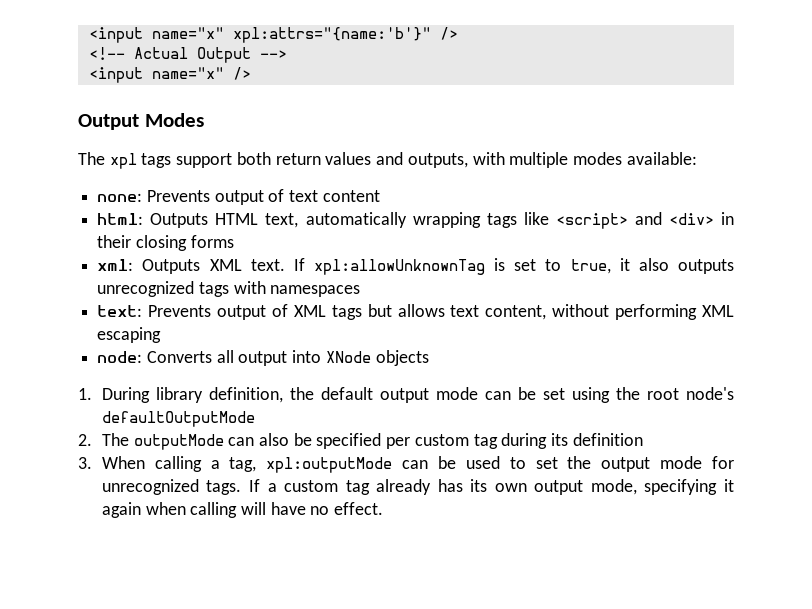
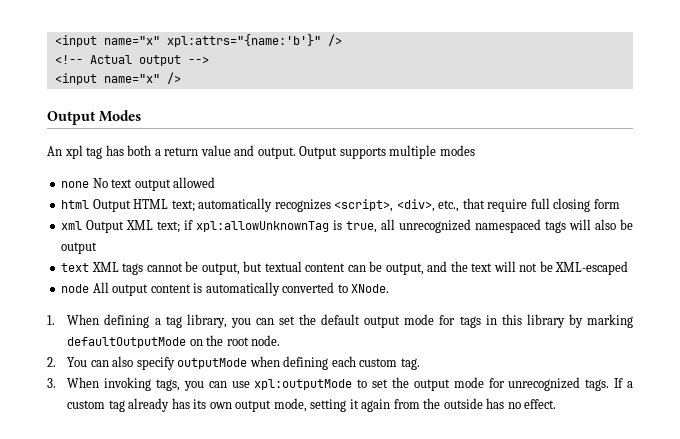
[196,47,251,63] Output -> [138,55,181,66] output
[78,152,697,169] [97,189,380,205] [97,212,735,229] [97,235,234,251] [97,258,735,275] [97,281,361,297] [97,304,734,320] [97,327,162,343] [97,350,429,366] [78,387,734,403] [101,411,255,427] [78,433,643,450] [78,456,500,473] The xpl tags support both return values and outputs, with multiple modes available: // none: Prevents output of text content // html: Outputs HTML text, automatically wrapping tags like <script> and <div> in their closing forms // xml: Outputs XML text. If xpl:allowUnknownTag is set to true, it also outputs unrecognized tags with namespaces // text: Prevents output of XML tags but allows text content, without performing XML escaping // node: Converts all output into XNode objects // 1. During library definition, the default output mode can be set using the root node's defaultOutputMode // 2. The outputMode can also be specified per custom tag during its definition // 3. When calling a tag, xpl:outputMode can be used -> [47,145,475,159] [61,177,216,191] [61,198,620,212] [61,219,634,233] [61,242,98,254] [61,261,629,275] [61,282,390,296] [47,314,633,328] [67,335,281,348] [47,356,420,370] [47,377,353,391] An xpl tag has both a return value and output. Output supports multiple modes // none No text output allowed // html Output HTML text; automatically recognizes <script>, <div>, etc., that require full closing form // xml Output XML text; if xpl:allowUnknownTag is true, all unrecognized namespaced tags will also be output // text XML tags cannot be output, but textual content can be output, and the text will not be XML-escaped // node All output content is automatically converted to XNode. // 1. When defining a tag library, you can set the default output mode for tags in this library by marking defaultOutputMode on the root node. // 2. You can also specify outputMode when defining each custom tag. // 3. When invoking tags, you can use xpl:outputMode
[644,479,718,495] specifying -> [310,399,347,412] setting
[145,502,306,518] when calling will have -> [393,398,505,409] from the outside has

